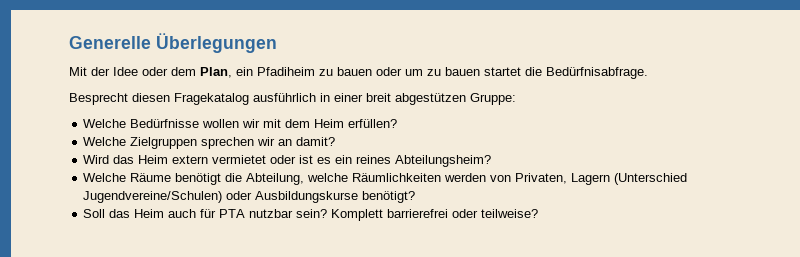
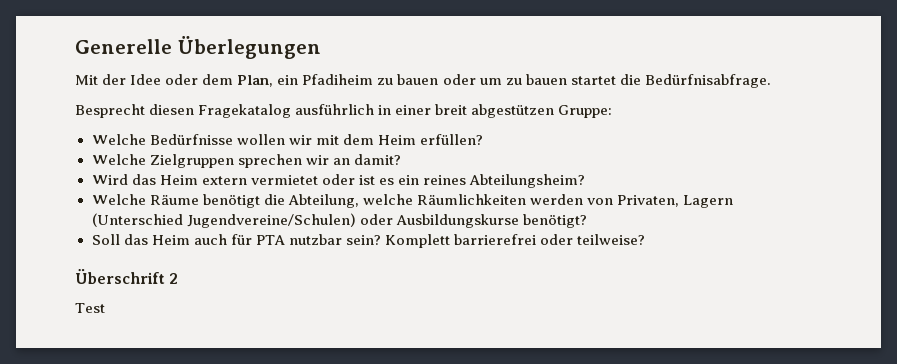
(539, 213) none -> [75,269,179,284] [75,303,105,313] // Überschrift 2 // Test

